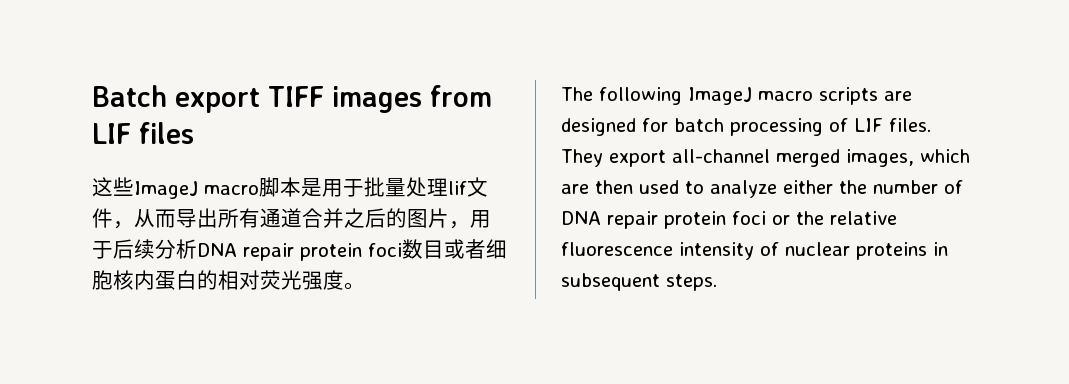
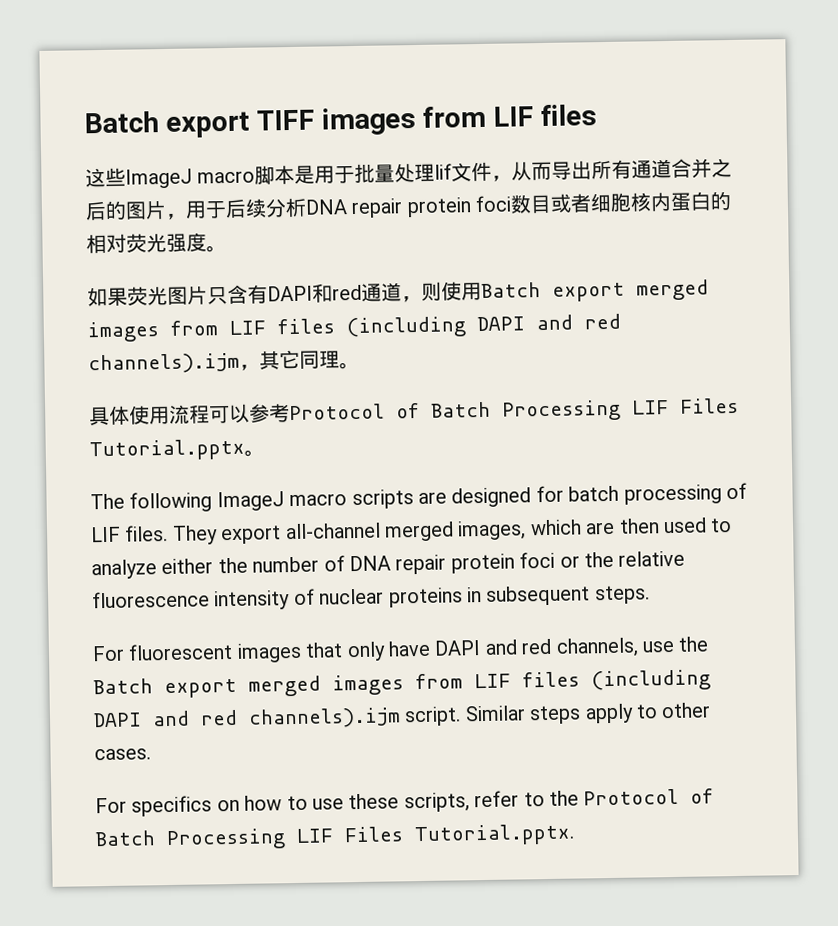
(365, 286) none -> [87,279,709,307] [87,313,621,343] [88,349,360,375] [89,397,739,426] [89,438,265,462] // 如果荧光图片只含有DAPI和red通道，则使用Batch export merged images from LIF files (including DAPI and red channels).ijm，其它同理。 // 具体使用流程可以参考Protocol of Batch Processing LIF Files Tutorial.pptx。
(717, 282) none -> [92,636,710,663] [93,669,711,699] [93,702,712,729] [94,748,151,761] [95,788,715,817] [95,823,575,851] // For fluorescent images that only have DAPI and red channels, use the Batch export merged images from LIF files (including DAPI and red channels).ijm script. Similar steps apply to other cases. // For specifics on how to use these scripts, refer to the Protocol of Batch Processing LIF Files Tutorial.pptx.

